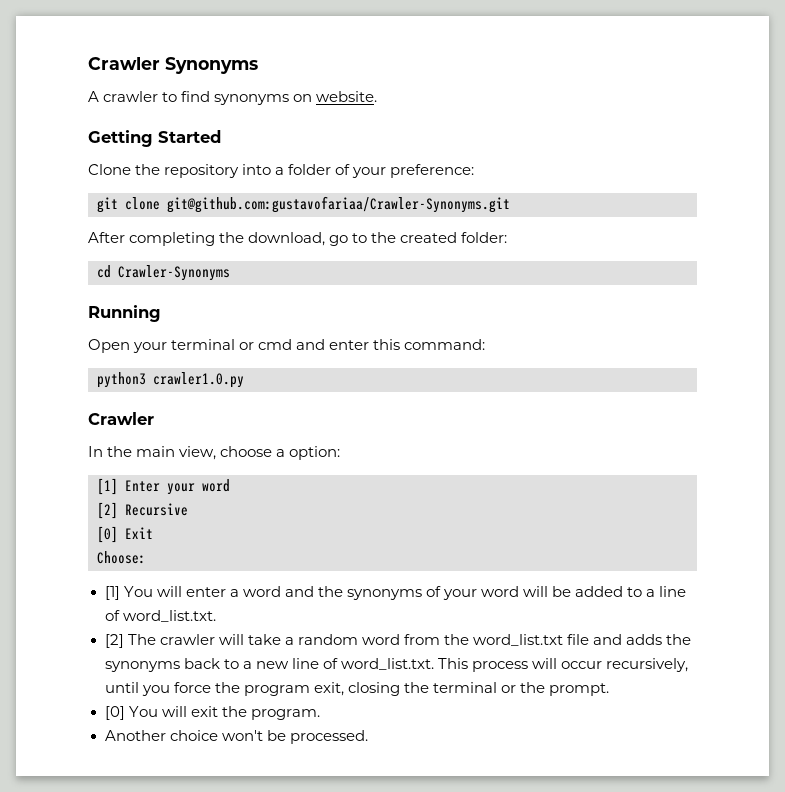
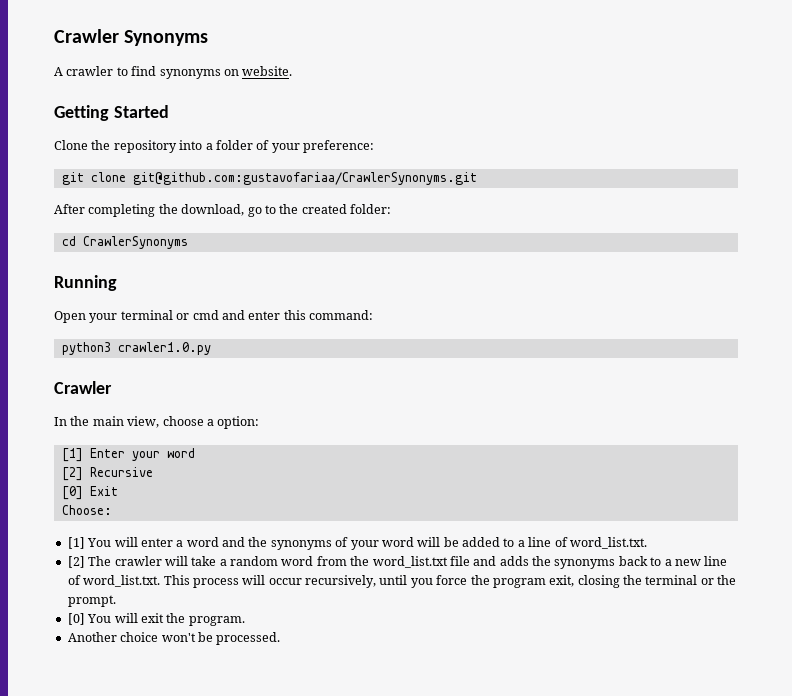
[167,196,510,213] git@github.com:gustavofariaa/Crawler-Synonyms.git -> [132,172,477,185] git@github.com:gustavofariaa/CrawlerSynonyms.git
[118,265,230,281] Crawler-Synonyms -> [82,236,188,249] CrawlerSynonyms

